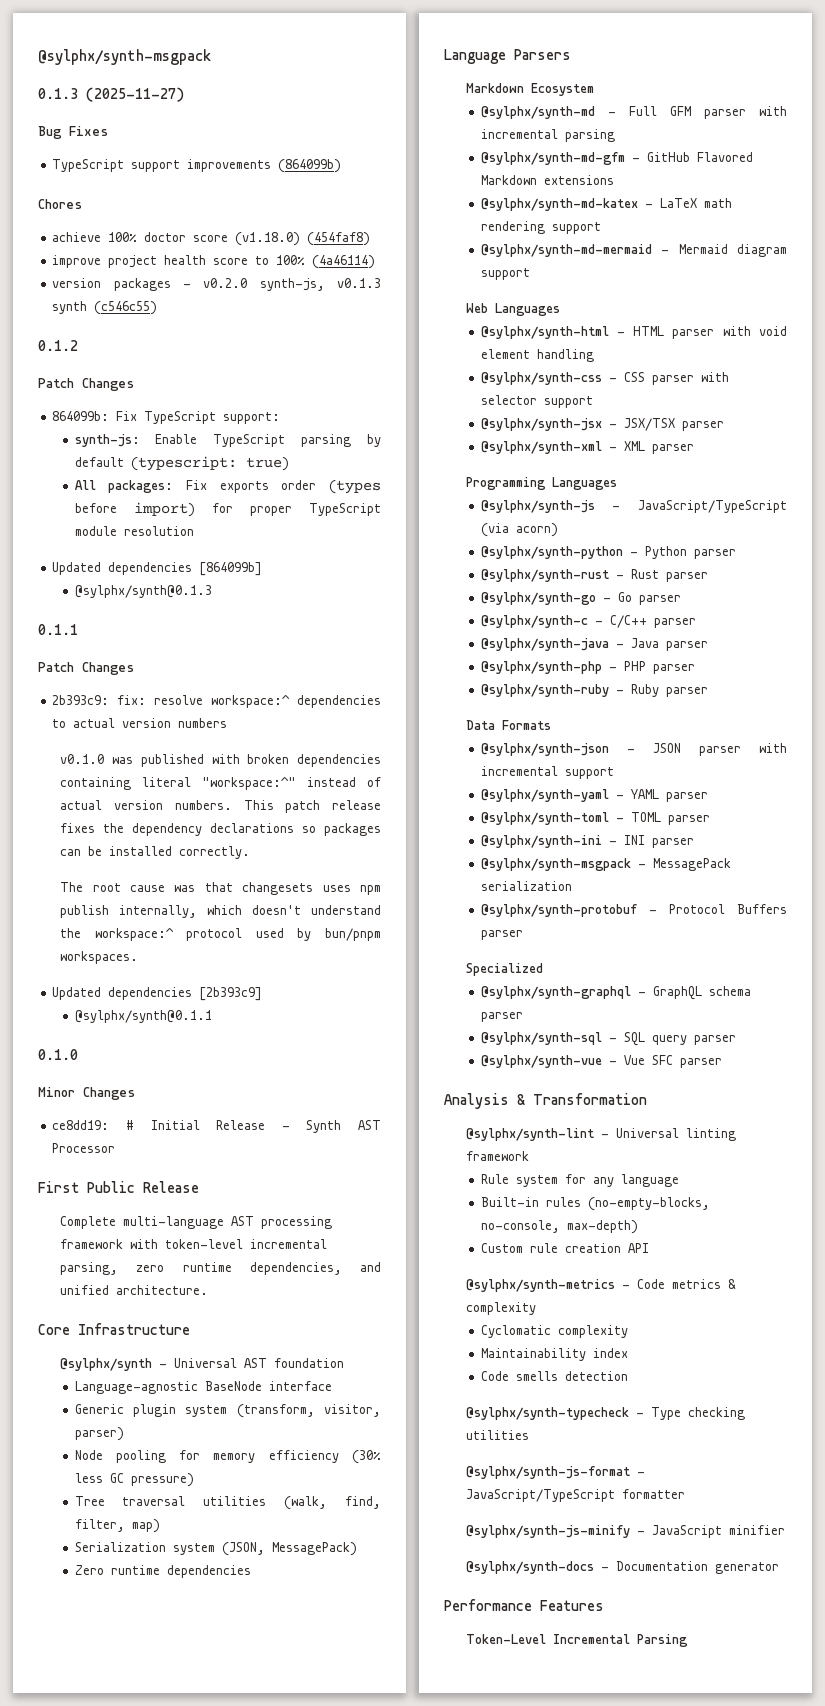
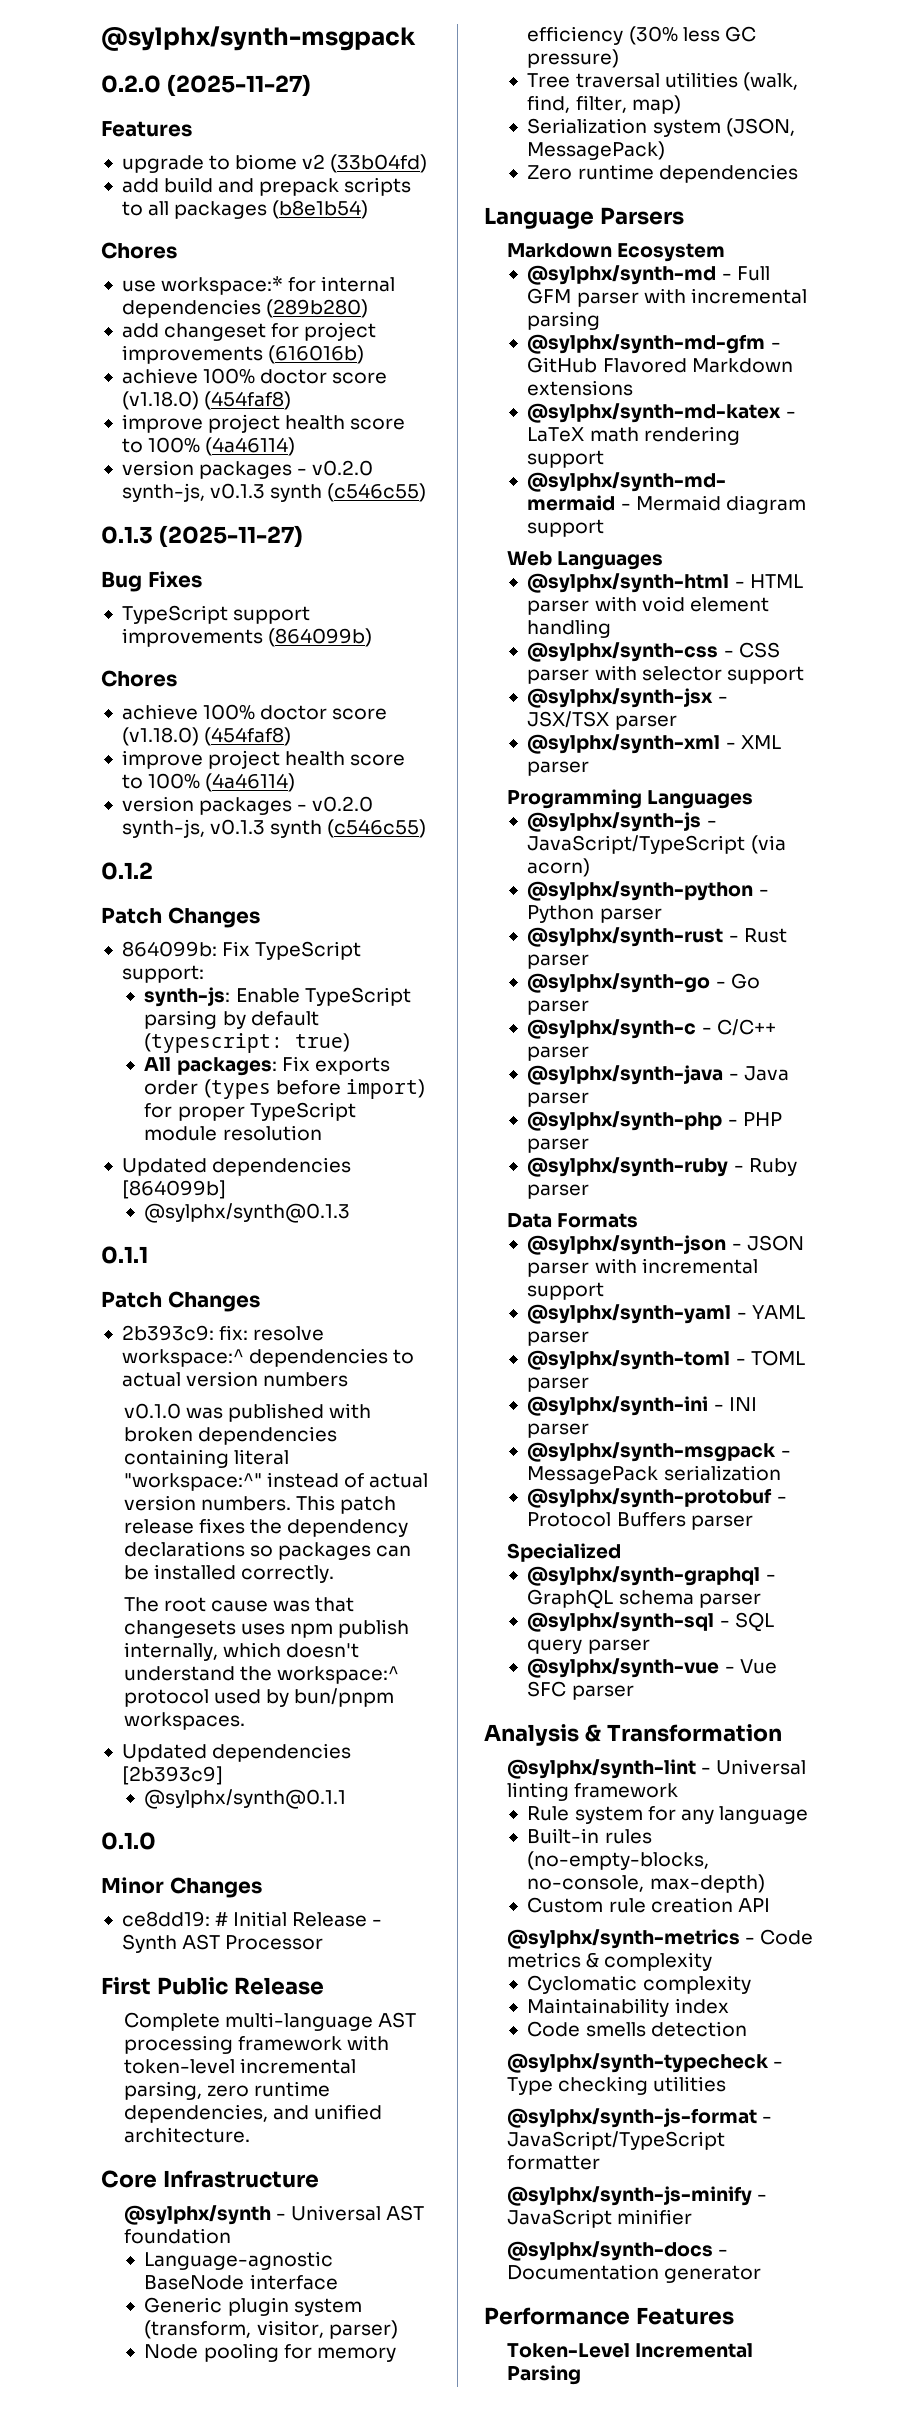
[38,49,211,65] @sylphx/synth-msgpack -> [101,26,416,51] [101,74,311,97] [101,121,192,137] [121,154,428,173] [121,177,412,196] [121,200,369,219] [101,242,177,259] [121,276,396,295] [121,299,369,318] [121,322,377,341] [121,345,365,364] [121,368,388,384] [121,391,292,410] [121,414,406,433] [121,437,296,456] [121,460,374,479] [121,483,427,502] @sylphx/synth-msgpack // 0.2.0 (2025-11-27) // Features // upgrade to biome v2 (33b04fd) // add build and prepack scripts to all packages (b8e1b54) // Chores // use workspace:* for internal dependencies (289b280) // add changeset for project improvements (616016b) // achieve 100% doctor score (v1.18.0) (454faf8) // improve project health score to 100% (4a46114) // version packages - v0.2.0 synth-js, v0.1.3 synth (c546c55)

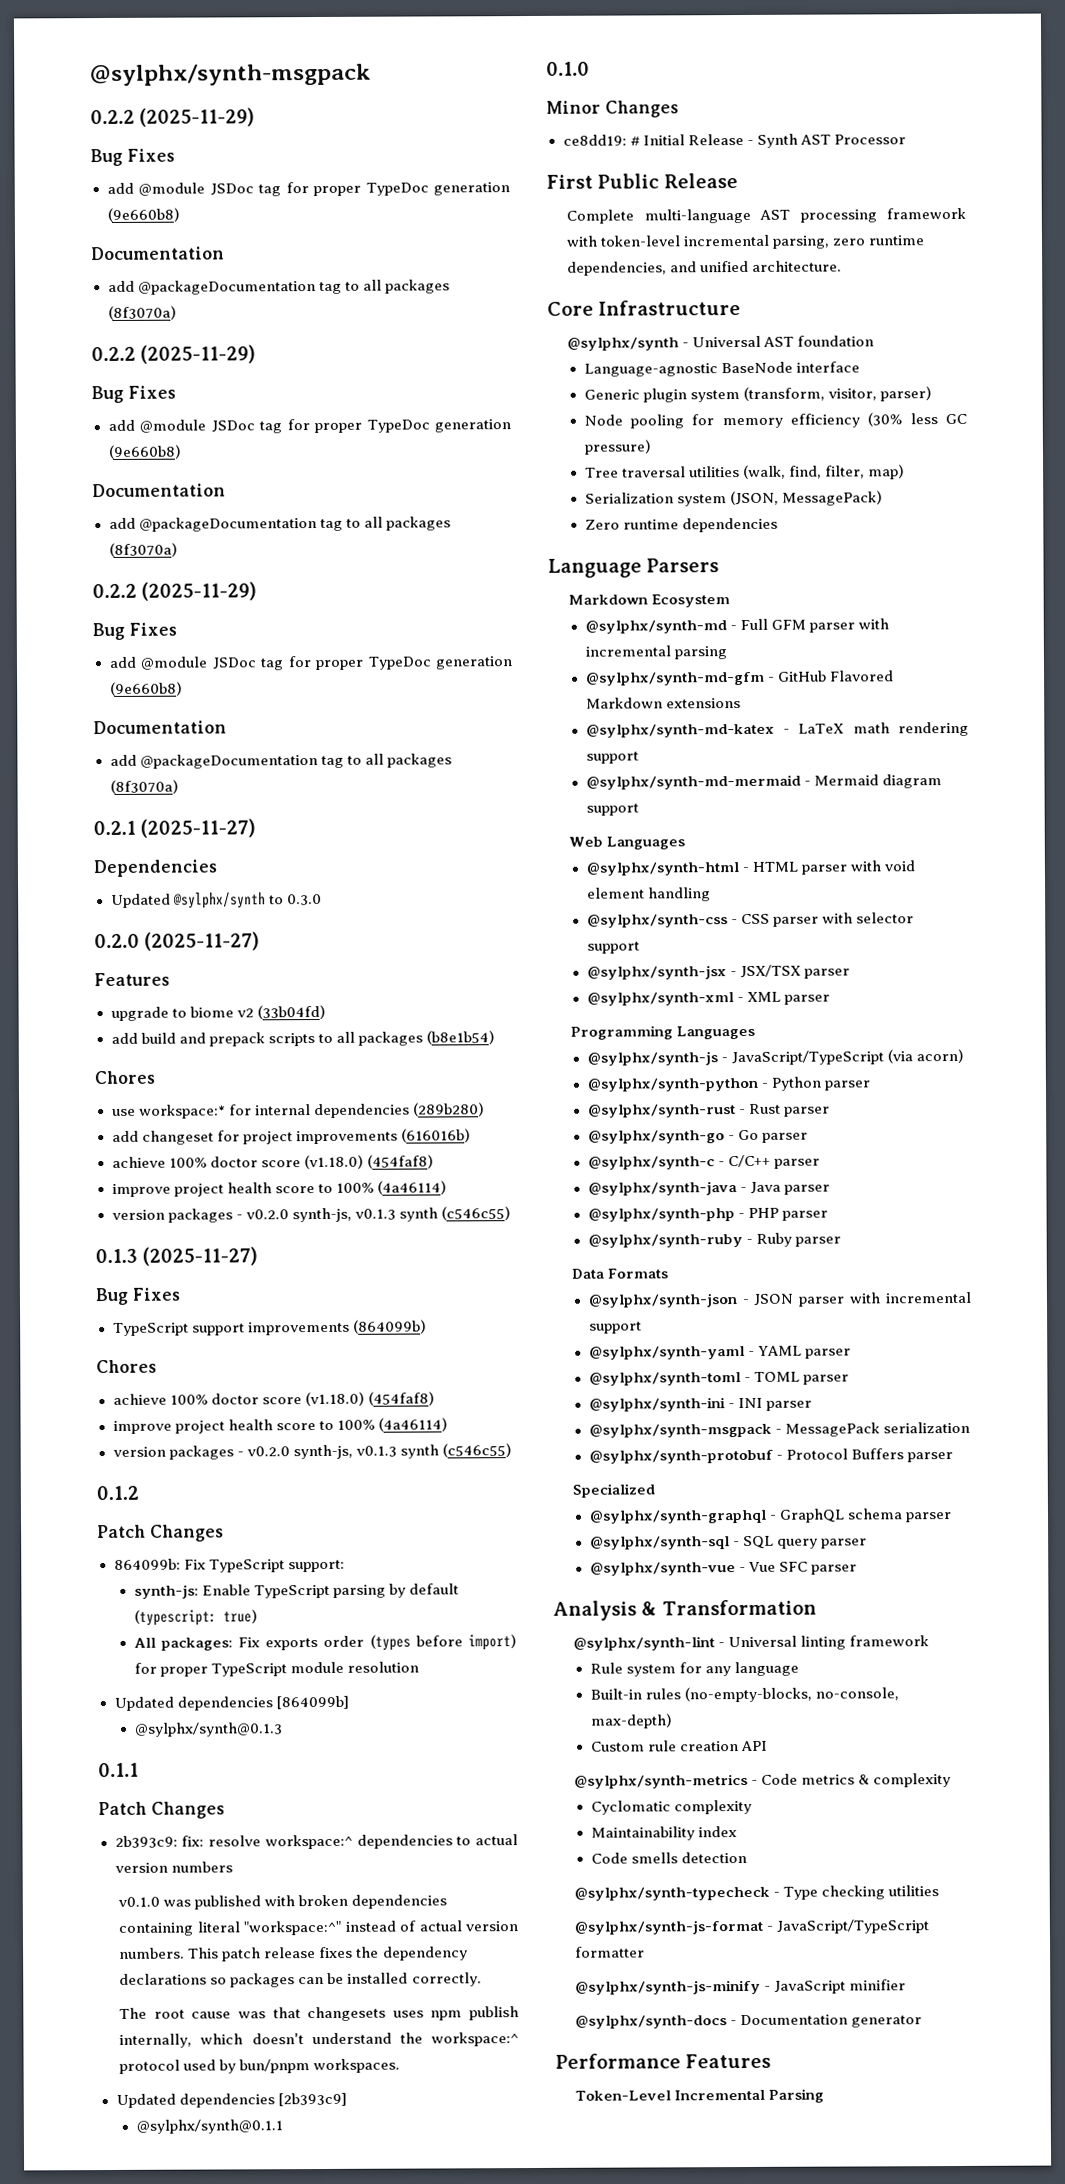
[101,26,416,51] @sylphx/synth-msgpack -> [90,63,371,87] [90,107,256,127] [90,148,175,167] [106,182,510,197] [106,207,180,222] [91,246,225,261] [107,279,450,295] [107,305,177,320] [91,344,257,364] [91,385,176,404] [107,419,511,434] [107,444,182,459] [92,483,226,498] [108,516,451,532] [108,542,178,557] [92,581,258,601] [92,622,177,641] [108,656,513,671] [109,681,183,696] [93,720,227,735] [109,753,452,769] [109,779,179,794] [93,818,257,838] [93,859,217,878] [110,892,322,909] @sylphx/synth-msgpack // 0.2.2 (2025-11-29) // Bug Fixes // add @module JSDoc tag for proper TypeDoc generation (9e660b8) // Documentation // add @packageDocumentation tag to all packages (8f3070a) // 0.2.2 (2025-11-29) // Bug Fixes // add @module JSDoc tag for proper TypeDoc generation (9e660b8) // Documentation // add @packageDocumentation tag to all packages (8f3070a) // 0.2.2 (2025-11-29) // Bug Fixes // add @module JSDoc tag for proper TypeDoc generation (9e660b8) // Documentation // add @packageDocumentation tag to all packages (8f3070a) // 0.2.1 (2025-11-27) // Dependencies // Updated @sylphx/synth to 0.3.0

